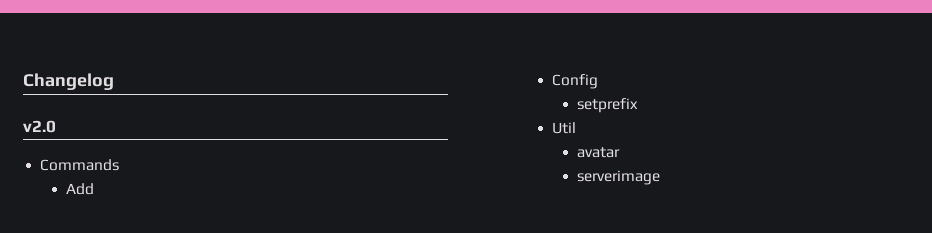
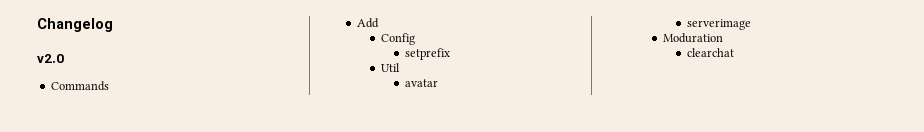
(661, 177) none -> [662,33,723,43] [687,48,735,57] // Moduration // clearchat

